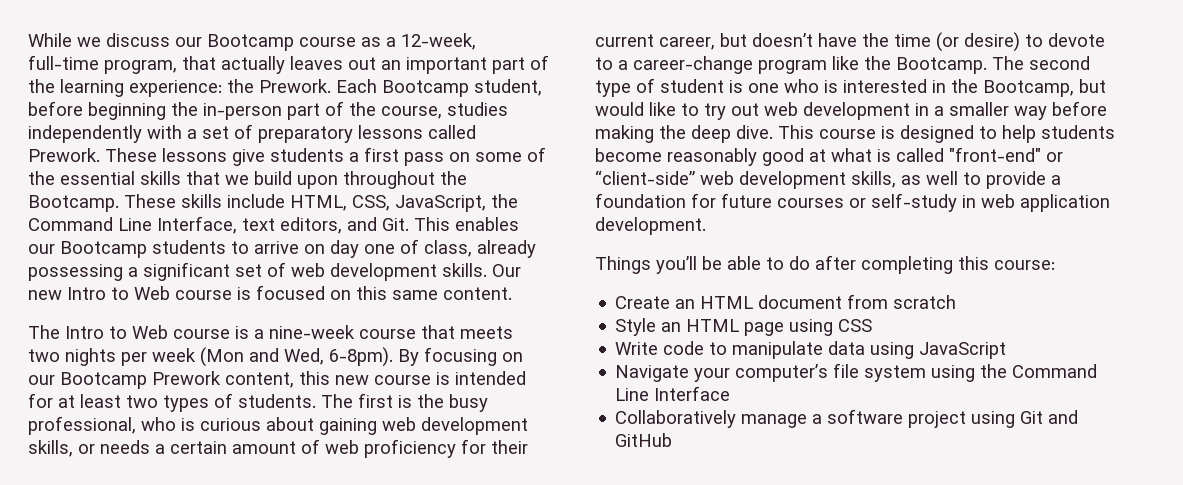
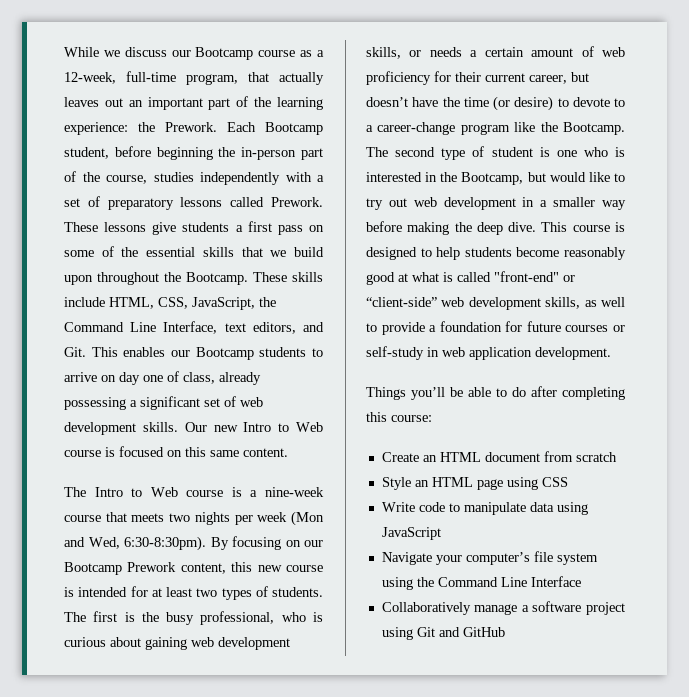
[329,347,393,367] 6-8pm). -> [124,536,206,551] 6:30-8:30pm).

